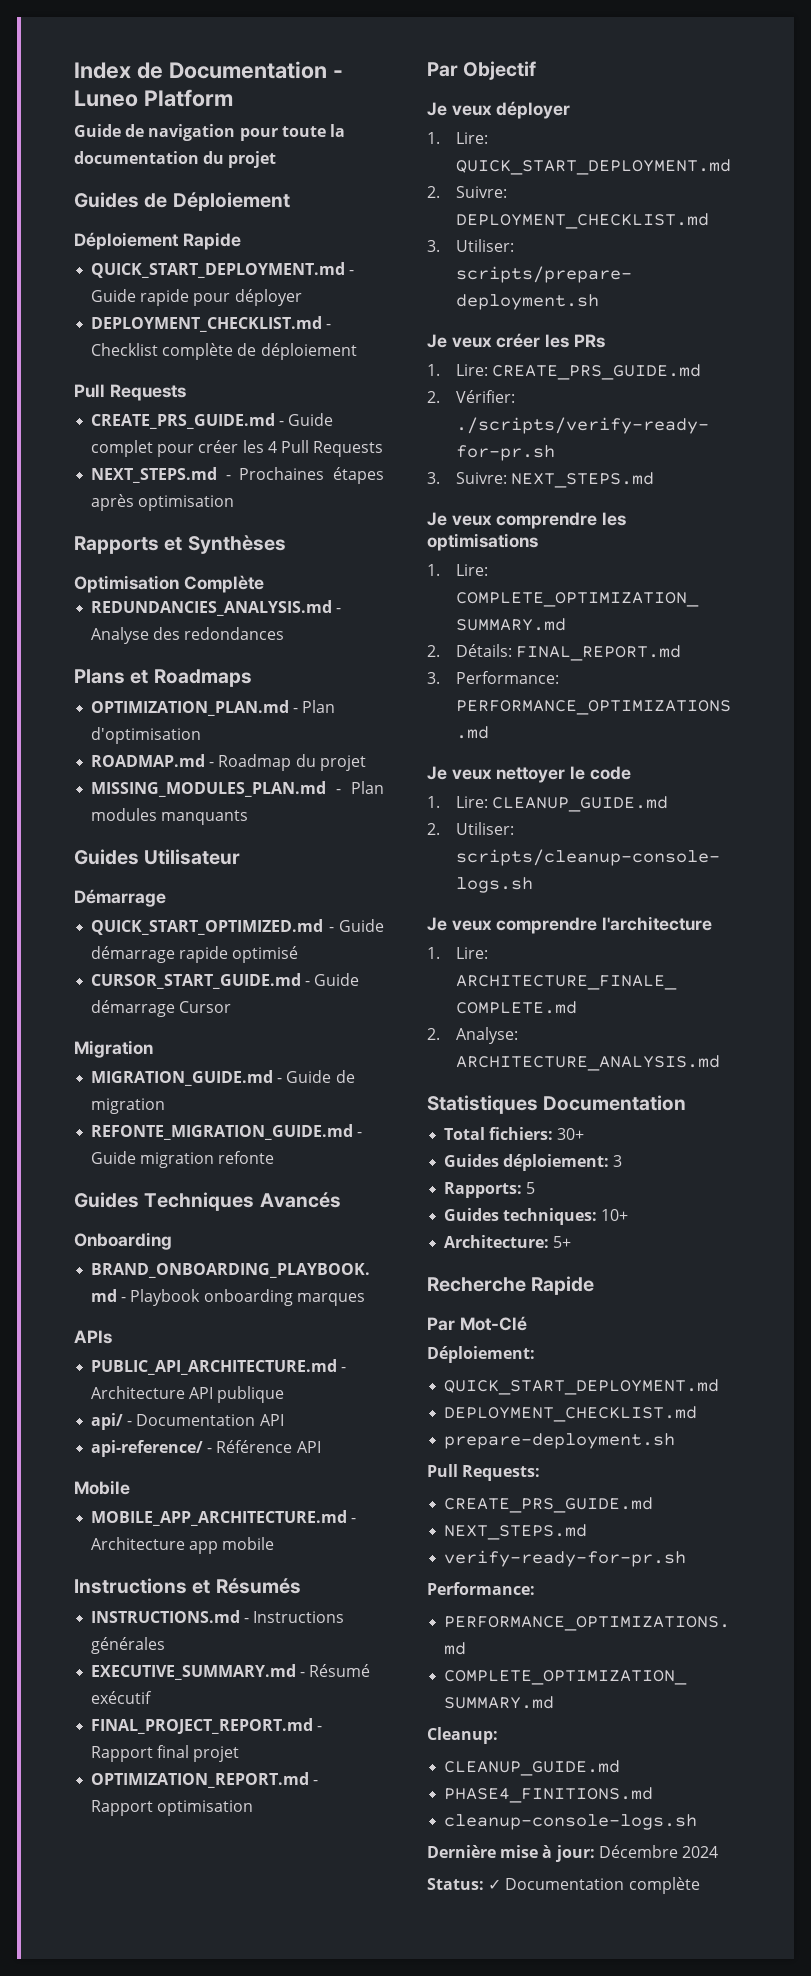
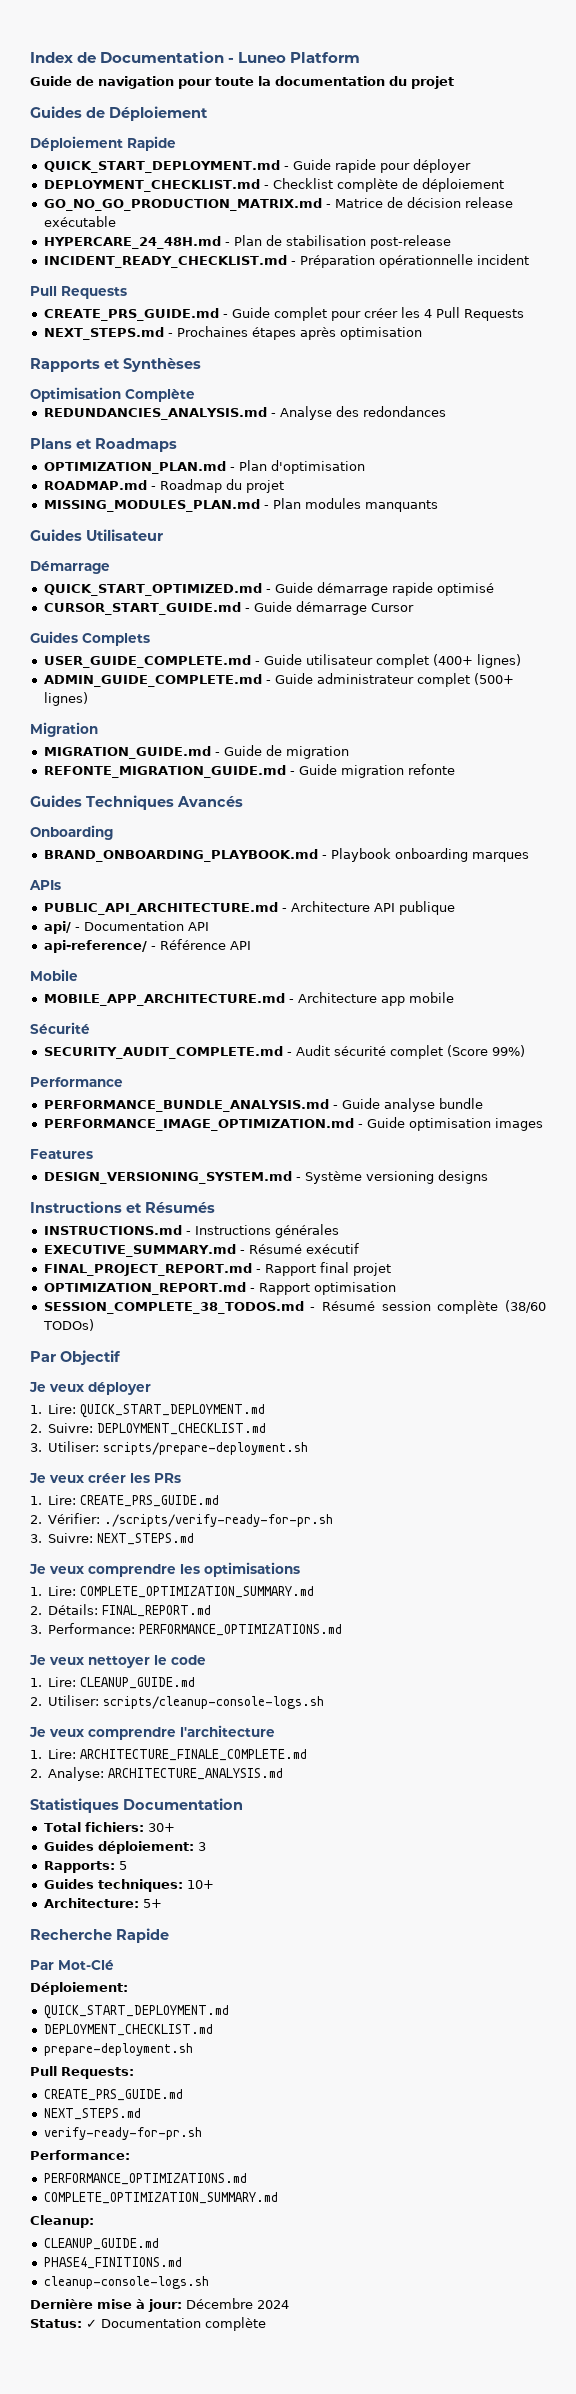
(357, 351) none -> [43,197,513,211] [43,216,116,227] [43,235,451,249] [43,254,529,268] // GO_NO_GO_PRODUCTION_MATRIX.md - Matrice de décision release exécutable // HYPERCARE_24_48H.md - Plan de stabilisation post-release // INCIDENT_READY_CHECKLIST.md - Préparation opérationnelle incident
(232, 1007) none -> [30,631,150,646] [43,654,521,668] [43,673,514,687] [43,692,88,706] // Guides Complets // USER_GUIDE_COMPLETE.md - Guide utilisateur complet (400+ lignes) // ADMIN_GUIDE_COMPLETE.md - Guide administrateur complet (500+ lignes)
(275, 1543) none -> [30,1022,90,1034] [43,1045,525,1059] [30,1077,123,1087] [43,1098,483,1112] [43,1117,543,1131] [30,1149,93,1159] [43,1170,488,1184] // Sécurité // SECURITY_AUDIT_COMPLETE.md - Audit sécurité complet (Score 99%) // Performance // PERFORMANCE_BUNDLE_ANALYSIS.md - Guide analyse bundle // PERFORMANCE_IMAGE_OPTIMIZATION.md - Guide optimisation images // Features // DESIGN_VERSIONING_SYSTEM.md - Système versioning designs
(254, 1808) none -> [43,1300,546,1314] [42,1319,94,1331] // SESSION_COMPLETE_38_TODOS.md - Résumé session complète (38/60 TODOs)

